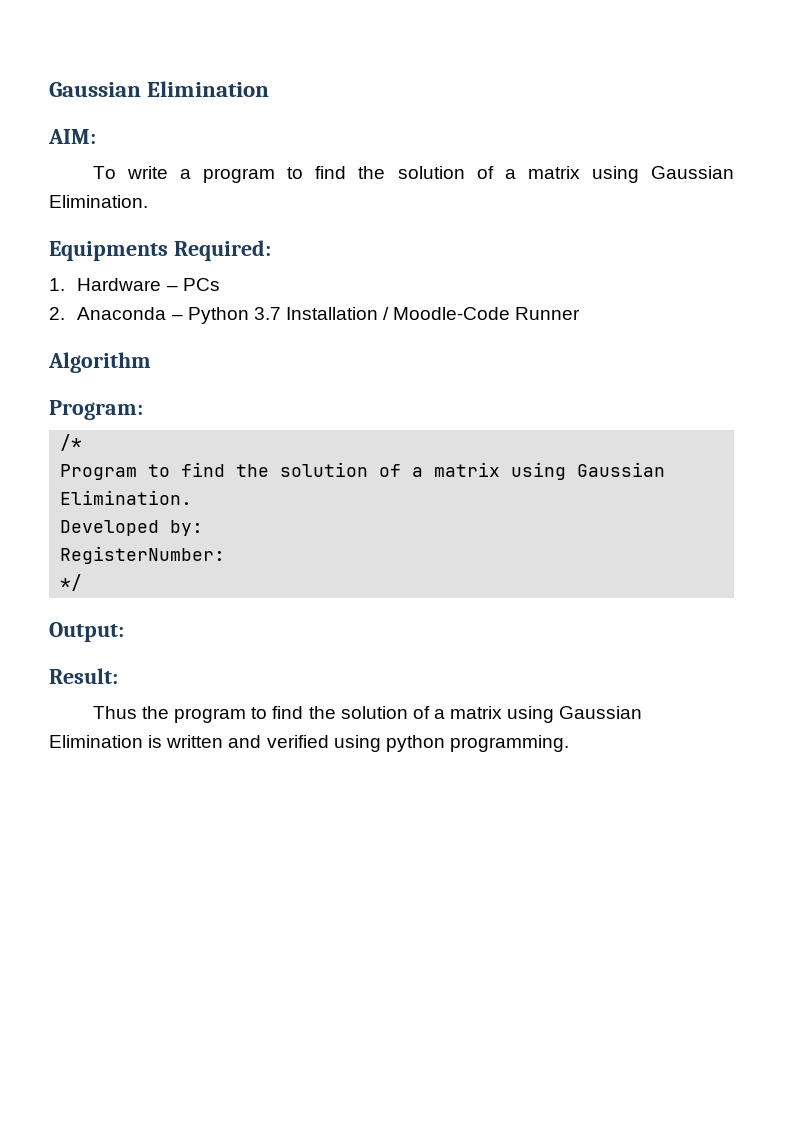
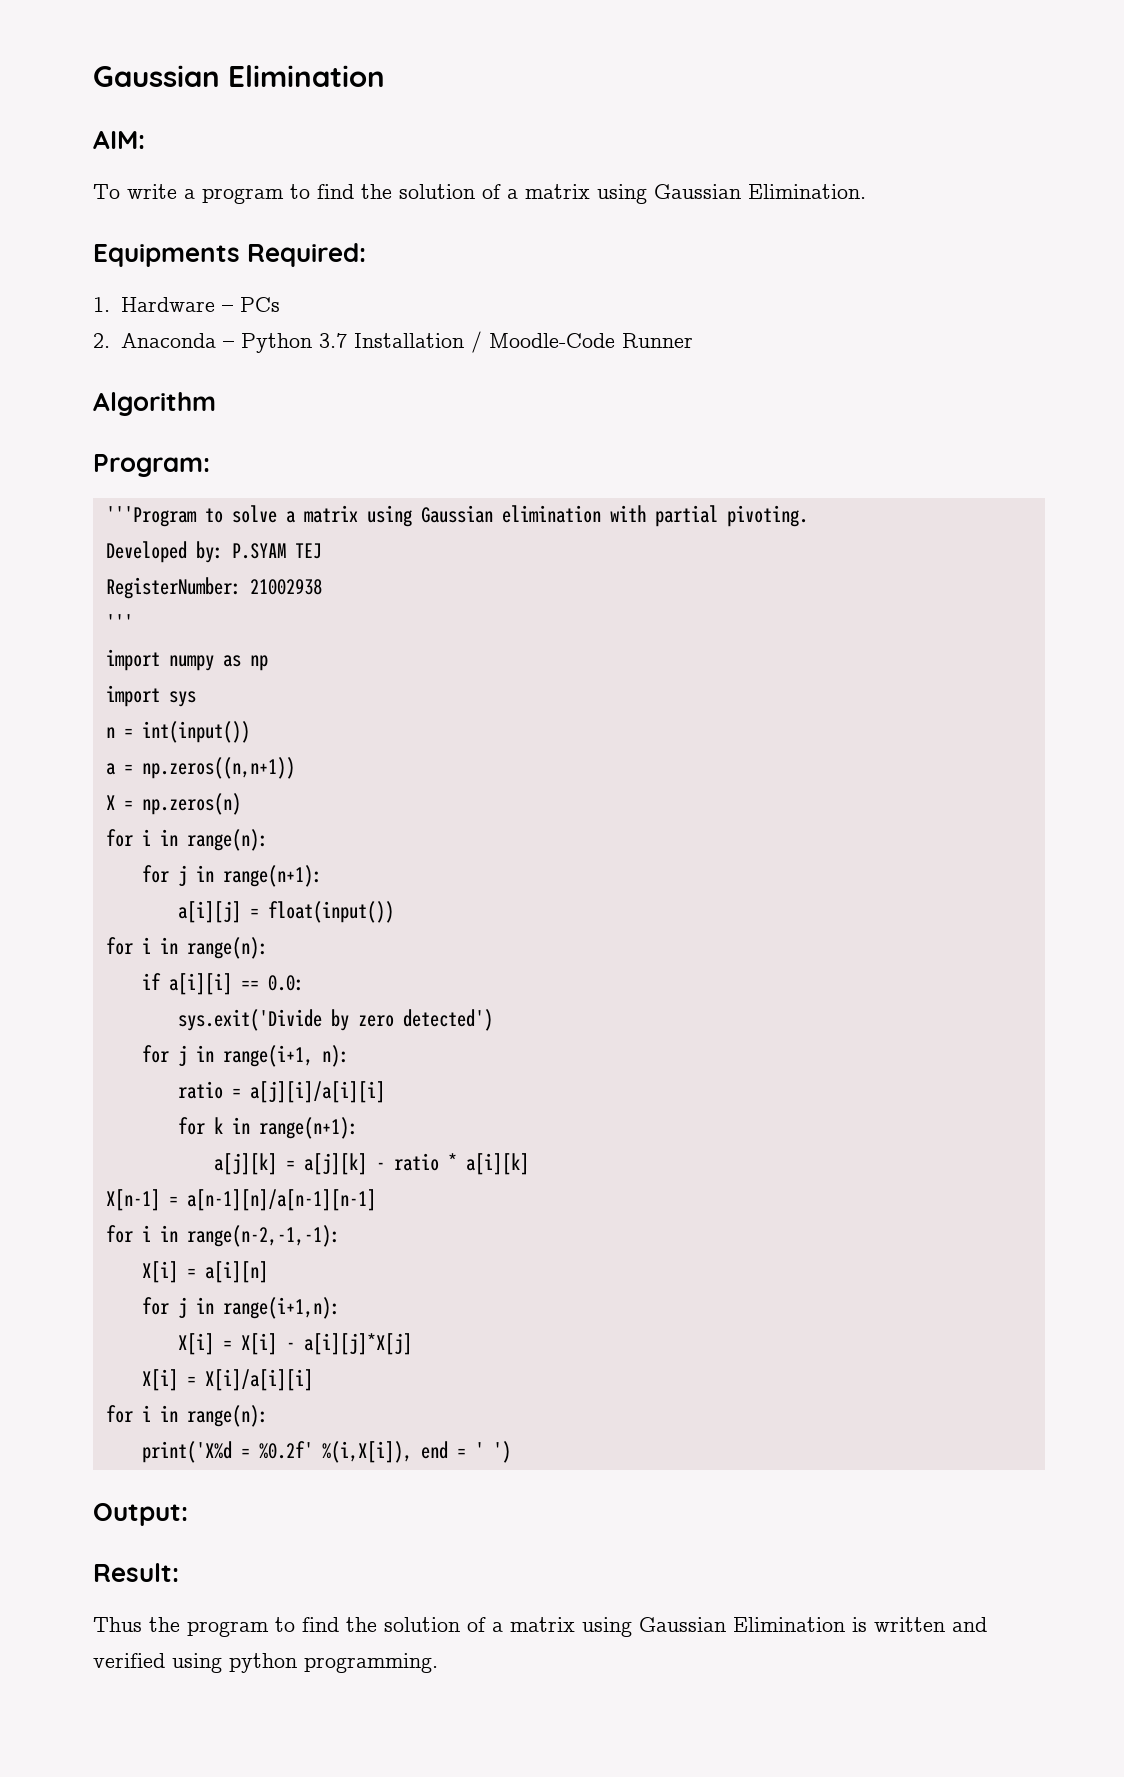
[60,434,83,451] [60,462,666,480] [60,490,193,505] /* // Program to find the solution of a matrix using Gaussian Elimination. -> [105,505,808,527] '''Program to solve a matrix using Gaussian elimination with partial pivoting.
(204, 528) none -> [231,543,322,559] P.SYAM TEJ
[60,574,83,591] // */ -> [249,579,322,595] [105,614,133,630] [105,649,268,671] [105,685,196,707] [105,721,250,743] [105,757,295,779] [105,793,241,815] [105,829,268,851] [141,865,322,887] [177,901,394,923] [105,937,268,959] [141,973,304,995] [177,1009,493,1031] [141,1045,349,1067] [177,1081,385,1103] [177,1117,358,1139] [213,1153,529,1175] [105,1189,376,1211] [105,1225,340,1247] [141,1261,268,1283] [141,1297,340,1319] [177,1333,412,1355] [141,1369,313,1391] [105,1405,268,1427] [141,1441,511,1463] 21002938 // ''' // import numpy as np // import sys // n = int(input()) // a = np.zeros((n,n+1)) // X = np.zeros(n) // for i in range(n): // for j in range(n+1): // a[i][j] = float(input()) // for i in range(n): // if a[i][i] == 0.0: // sys.exit('Divide by zero detected') // for j in range(i+1, n): // ratio = a[j][i]/a[i][i] // for k in range(n+1): // a[j][k] = a[j][k] - ratio * a[i][k] // X[n-1] = a[n-1][n]/a[n-1][n-1] // for i in range(n-2,-1,-1): // X[i] = a[i][n] // for j in range(i+1,n): // X[i] = X[i] - a[i][j]*X[j] // X[i] = X[i]/a[i][i] // for i in range(n): // print('X%d = %0.2f' %(i,X[i]), end = ' ')

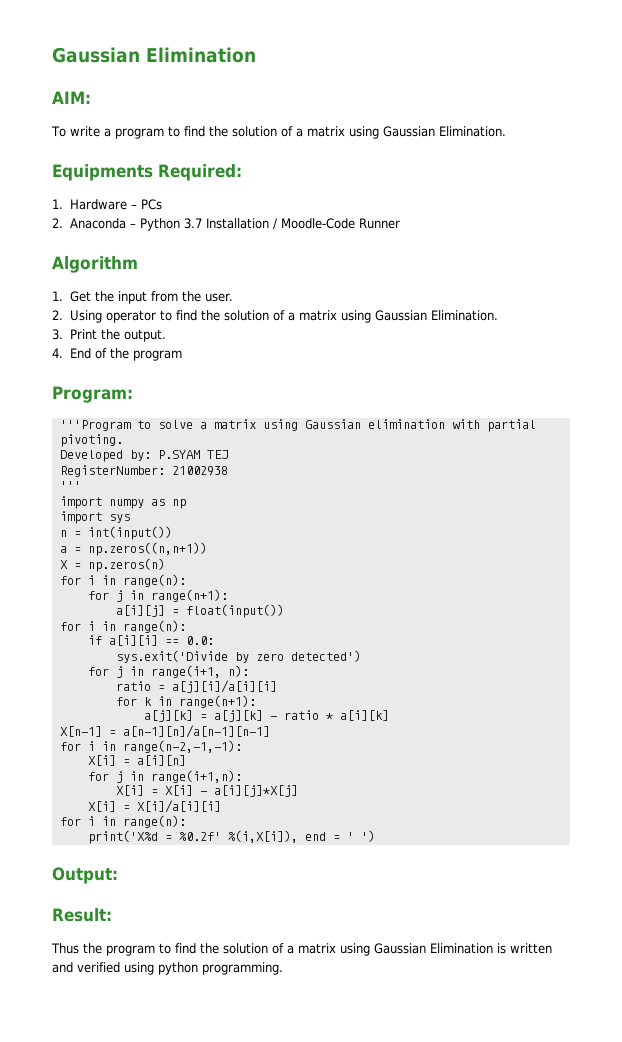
(216, 404) none -> [52,291,234,304] [52,310,498,323] [52,329,166,342] [52,348,182,361] // 1. Get the input from the user. // 2. Using operator to find the solution of a matrix using Gaussian Elimination. // 3. Print the output. // 4. End of the program

